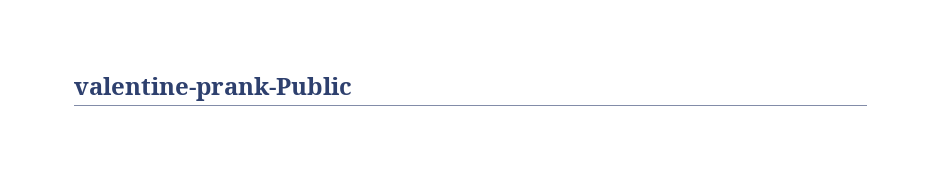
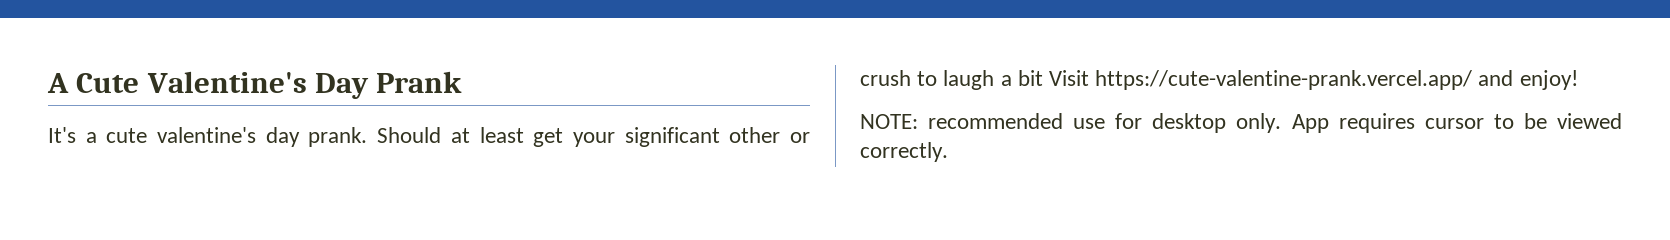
[74,77,352,101] valentine-prank-Public -> [47,71,463,99] [48,127,811,147] [860,70,1578,90] [860,113,1622,133] [860,142,948,162] A Cute Valentine's Day Prank // It's a cute valentine's day prank. Should at least get your significant other or crush to laugh a bit Visit https://cute-valentine-prank.vercel.app/ and enjoy! // NOTE: recommended use for desktop only. App requires cursor to be viewed correctly.

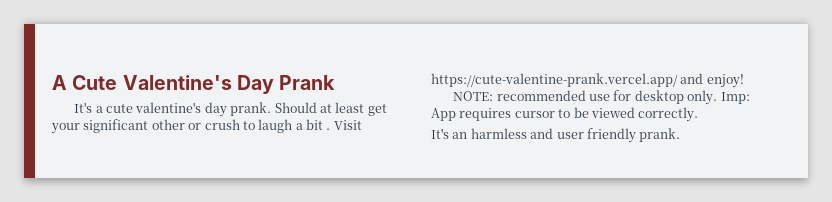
(1043, 78) none -> [326,128,331,130] .
(1282, 123) none -> [720,92,750,104] Imp:
(948, 152) none -> [431,128,681,143] // It's an harmless and user friendly prank.

